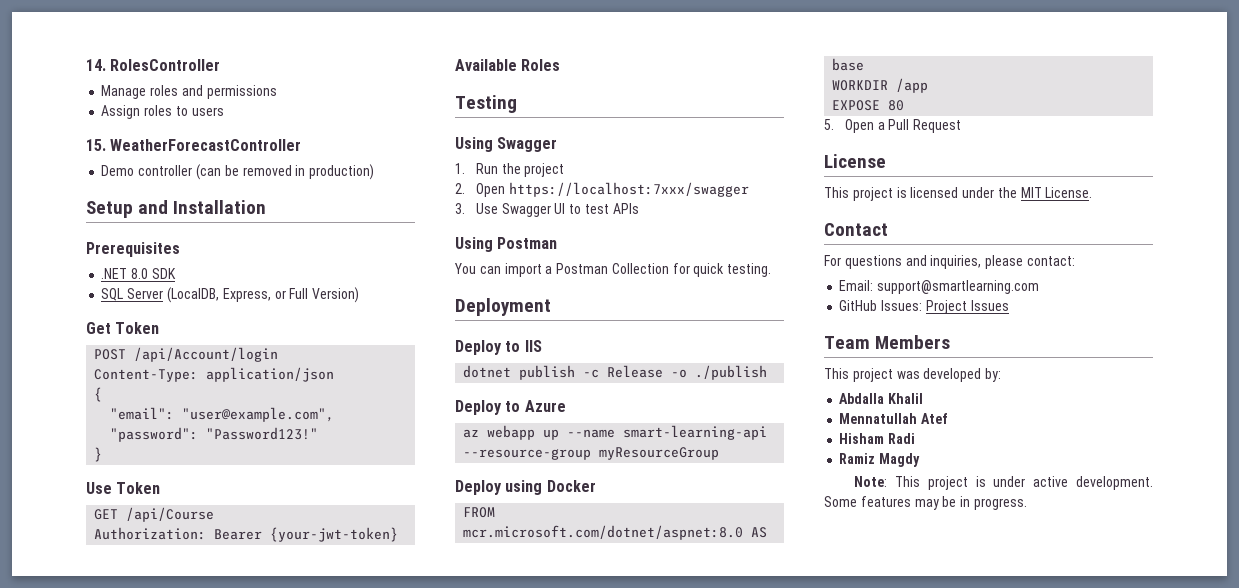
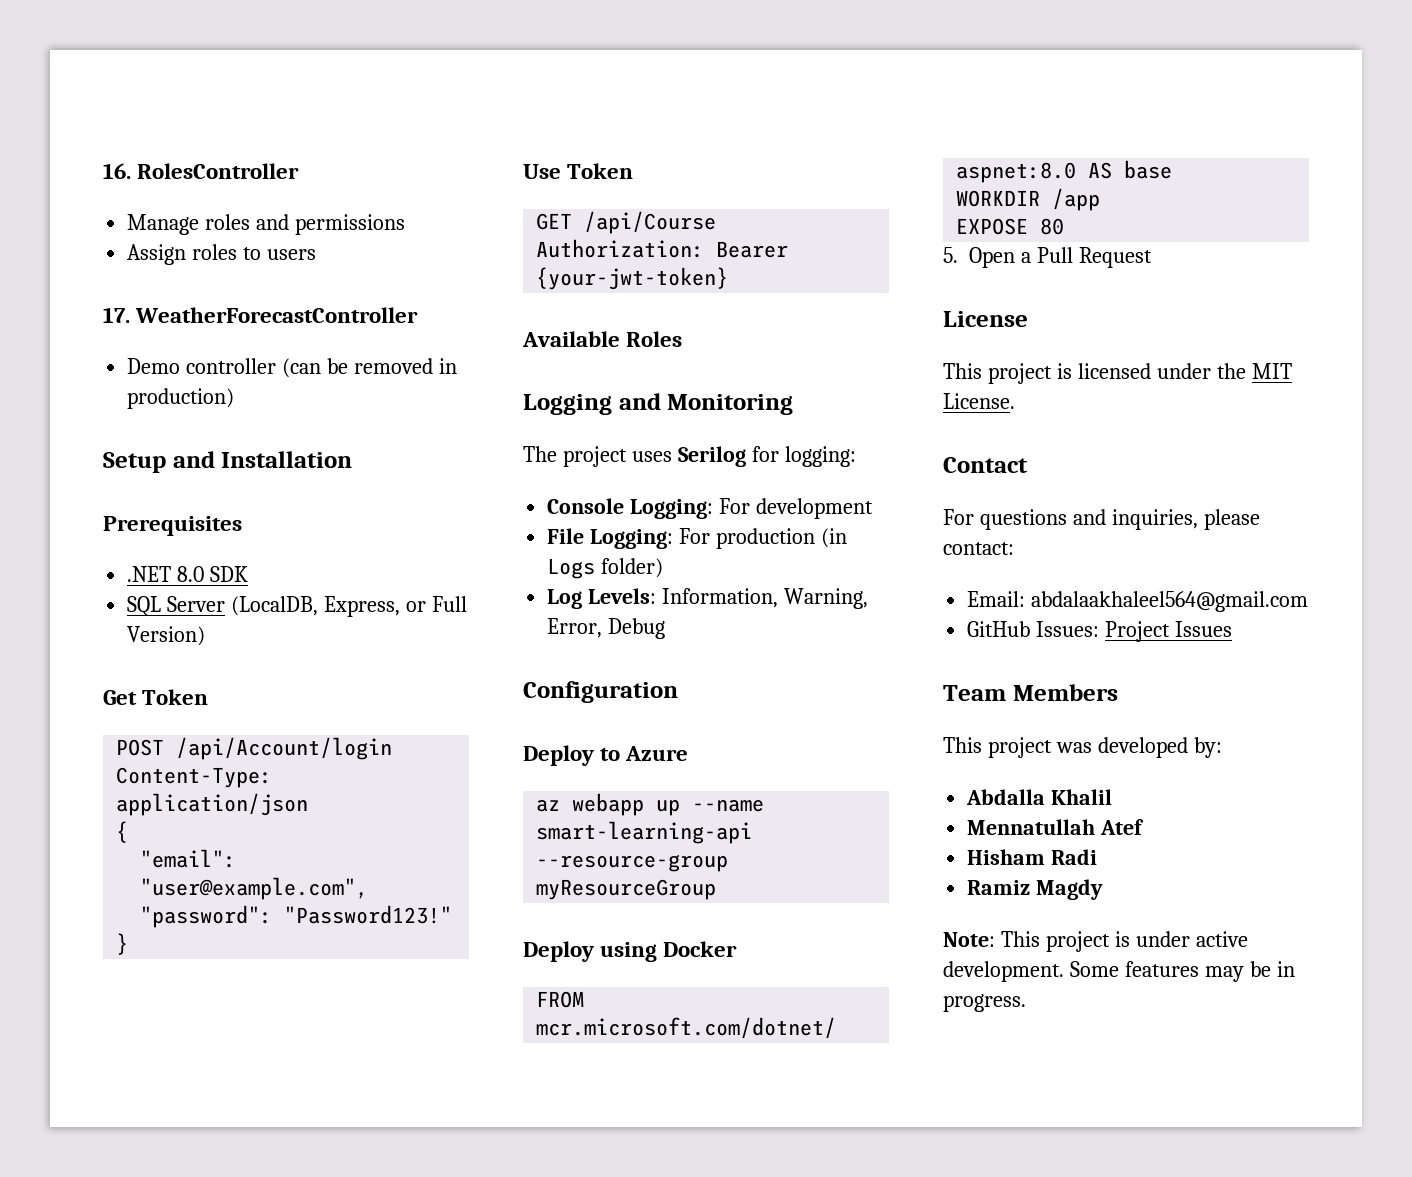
[86,59,106,71] 14. -> [103,163,131,179] 16.
[86,139,106,151] 15. -> [103,307,130,323] 17.
[455,95,517,113] [455,137,558,152] [455,163,565,177] [455,182,749,197] [455,203,639,217] [455,237,558,252] [454,263,772,277] [455,298,551,316] [455,340,542,355] [463,365,768,380] Testing // Using Swagger // 1. Run the project // 2. Open https://localhost:7xxx/swagger // 3. Use Swagger UI to test APIs // Using Postman // You can import a Postman Collection for quick testing. // Deployment // Deploy to IIS // dotnet publish -c Release -o ./publish -> [523,393,794,415] [523,446,856,467] [547,498,874,519] [547,528,847,549] [547,558,664,579] [547,588,869,609] [547,618,666,639] [523,681,678,703] Logging and Monitoring // The project uses Serilog for logging: // Console Logging: For development // File Logging: For production (in Logs folder) // Log Levels: Information, Warning, Error, Debug // Configuration
[877,280,1040,294] support@smartlearning.com -> [1031,591,1309,612] abdalaakhaleel564@gmail.com

